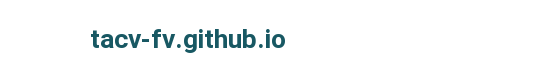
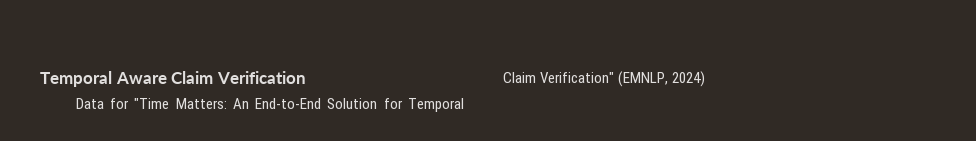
[90,29,286,53] tacv-fv.github.io -> [40,71,306,87] [75,98,465,112] [503,71,706,87] Temporal Aware Claim Verification // Data for "Time Matters: An End-to-End Solution for Temporal Claim Verification" (EMNLP, 2024)

